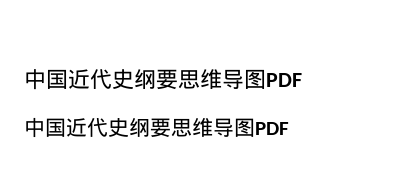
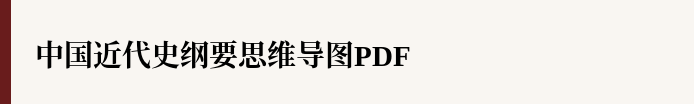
[24,69,302,90] [24,117,289,138] 中国近代史纲要思维导图PDF // 中国近代史纲要思维导图PDF -> [35,40,411,70] 中国近代史纲要思维导图PDF

